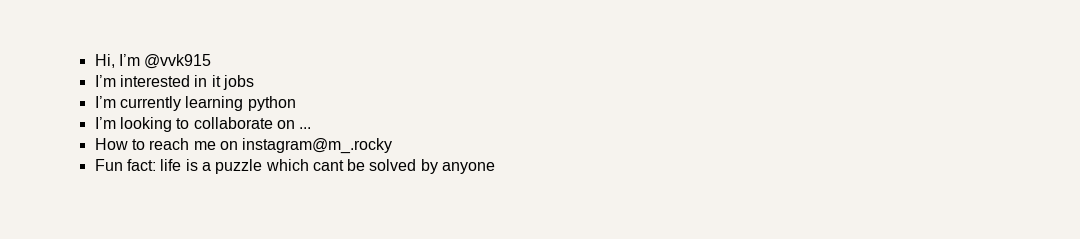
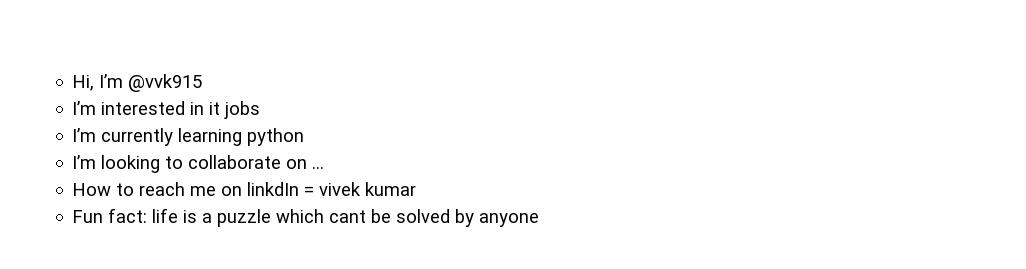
[242,138,393,154] instagram@m_.rocky -> [247,182,417,196] linkdIn = vivek kumar

